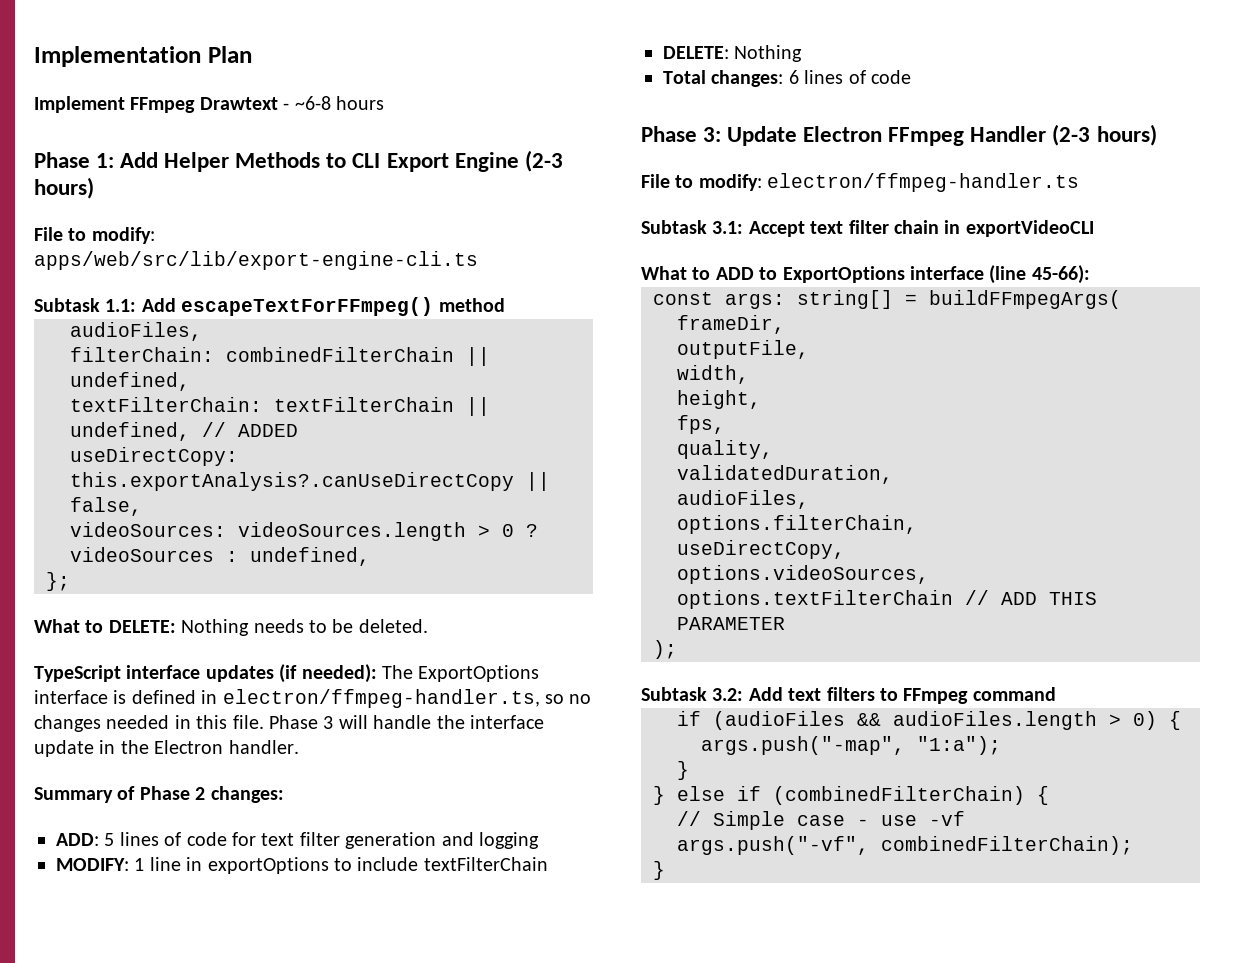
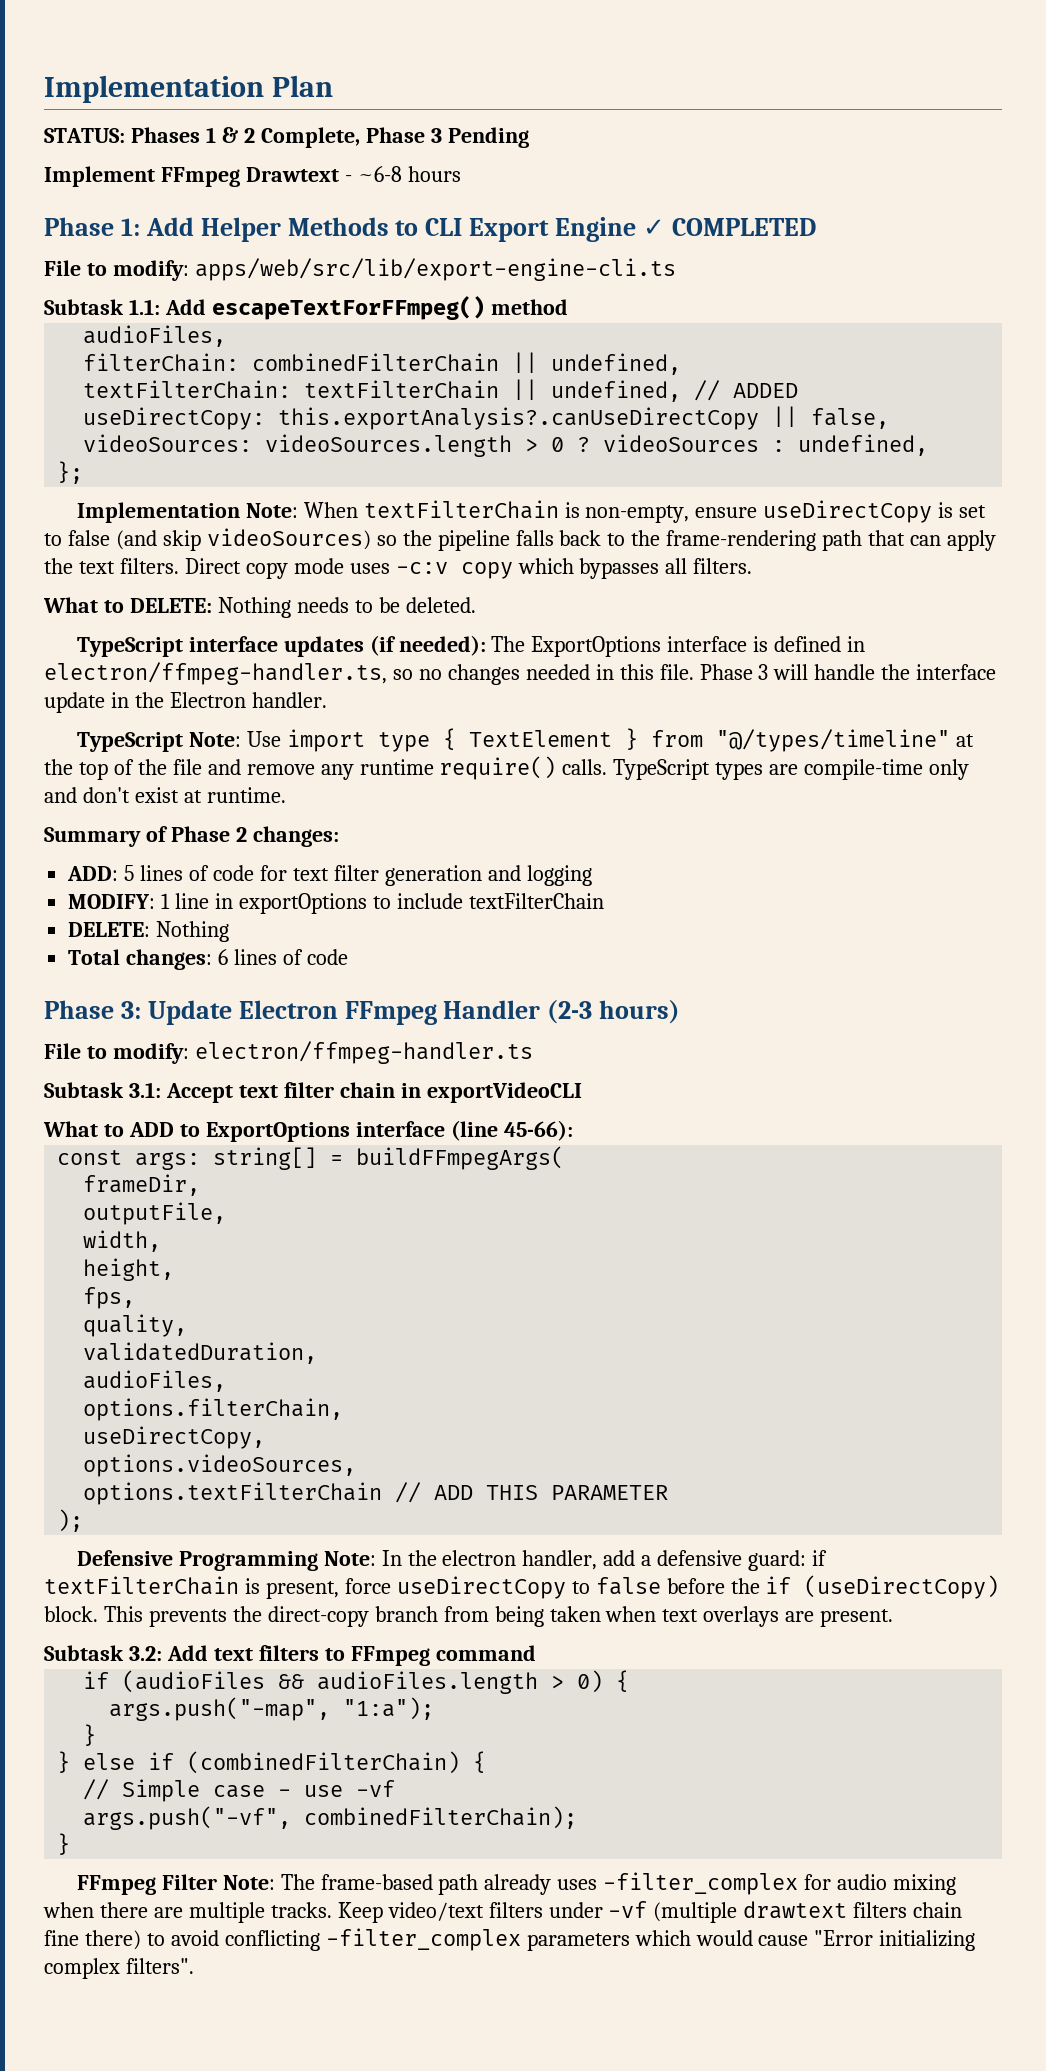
(252, 54) none -> [44,127,529,148] // STATUS: Phases 1 & 2 Complete, Phase 3 Pending
[524,150,563,172] [34,177,94,199] (2-3 hours) -> [642,218,816,236] ✓ COMPLETED
(70, 581) none -> [76,500,987,523] [44,528,997,551] [44,558,753,579] // Implementation Note: When textFilterChain is non-empty, ensure useDirectCopy is set to false (and skip videoSources) so the pipeline falls back to the frame-rendering path that can apply the text filters. Direct copy mode uses -c:v copy which bypasses all filters.
(299, 747) none -> [76,728,974,752] [44,756,970,780] [44,787,286,803] // TypeScript Note: Use import type { TextElement } from "@/types/timeline" at the top of the file and remove any runtime require() calls. TypeScript types are compile-time only and don't exist at runtime.
(677, 649) none -> [76,1550,828,1571] [44,1575,1000,1599] [44,1606,894,1627] // Defensive Programming Note: In the electron handler, add a defensive guard: if textFilterChain is present, force useDirectCopy to false before the if (useDirectCopy) block. This prevents the direct-copy branch from being taken when text overlays are present.
(665, 870) none -> [76,1872,957,1895] [43,1901,963,1923] [44,1928,976,1951] [44,1958,194,1979] // FFmpeg Filter Note: The frame-based path already uses -filter_complex for audio mixing when there are multiple tracks. Keep video/text filters under -vf (multiple drawtext filters chain fine there) to avoid conflicting -filter_complex parameters which would cause "Error initializing complex filters".

